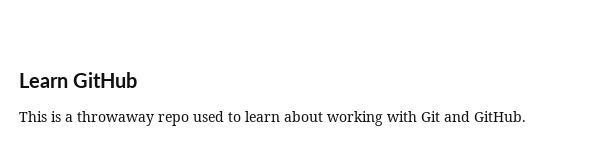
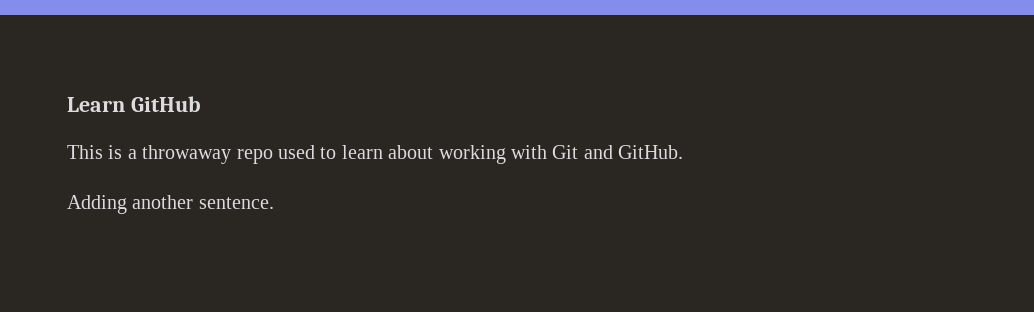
(526, 116) none -> [67,195,274,214] // Adding another sentence.

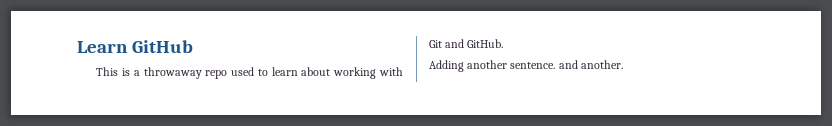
(274, 203) none -> [558,60,623,69] and another.

